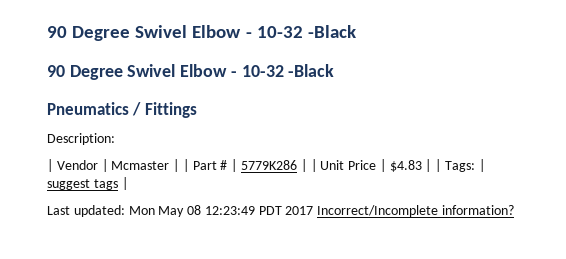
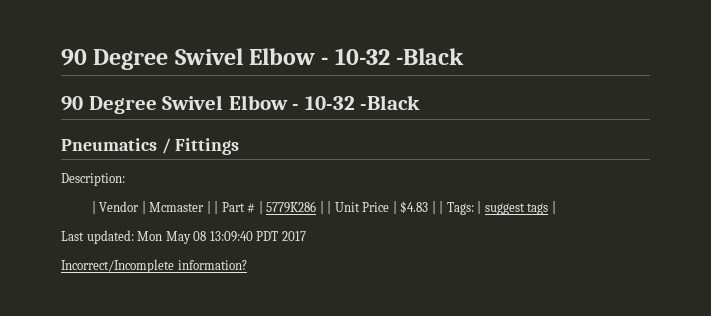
[204,206,255,215] 12:23:49 -> [209,231,253,242] 13:09:40
(314, 210) none -> (306, 236) //

